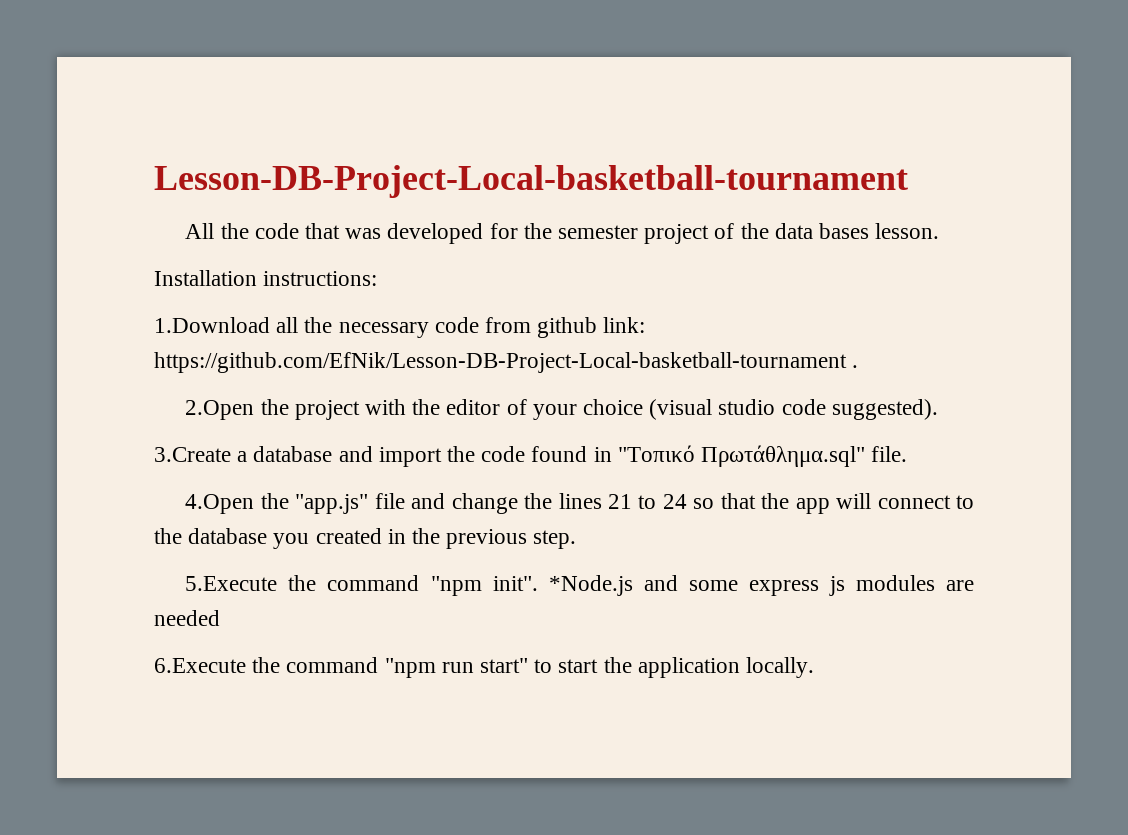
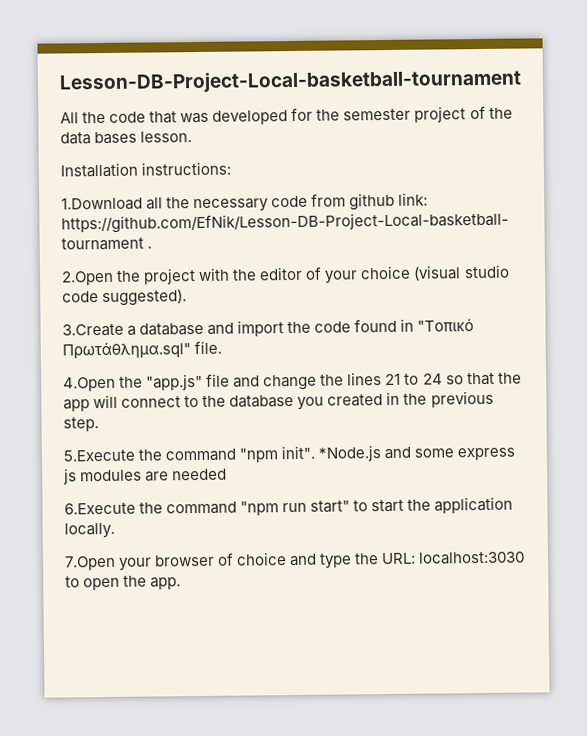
(815, 667) none -> [64,551,526,571] [65,575,182,591] // 7.Open your browser of choice and type the URL: localhost:3030 to open the app.

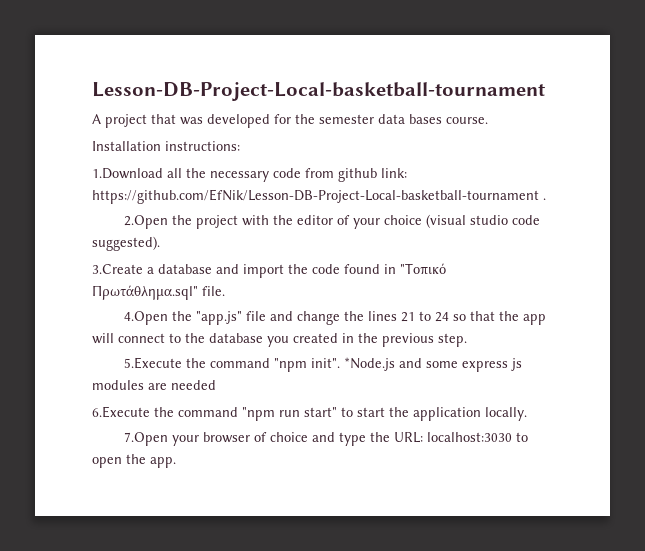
[60,111,147,124] All the code -> [92,114,147,128] A project
[414,105,513,123] project of the -> (374, 119) none
[140,131,193,143] lesson. -> [446,117,488,124] course.

